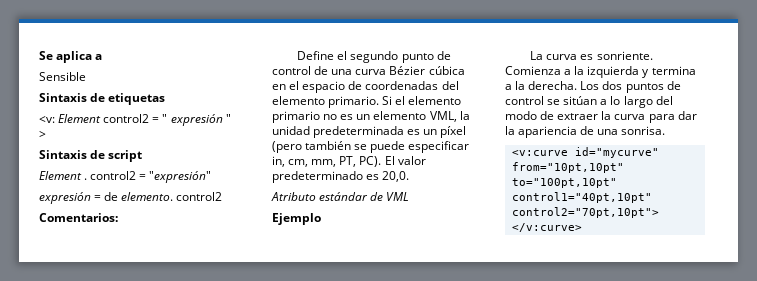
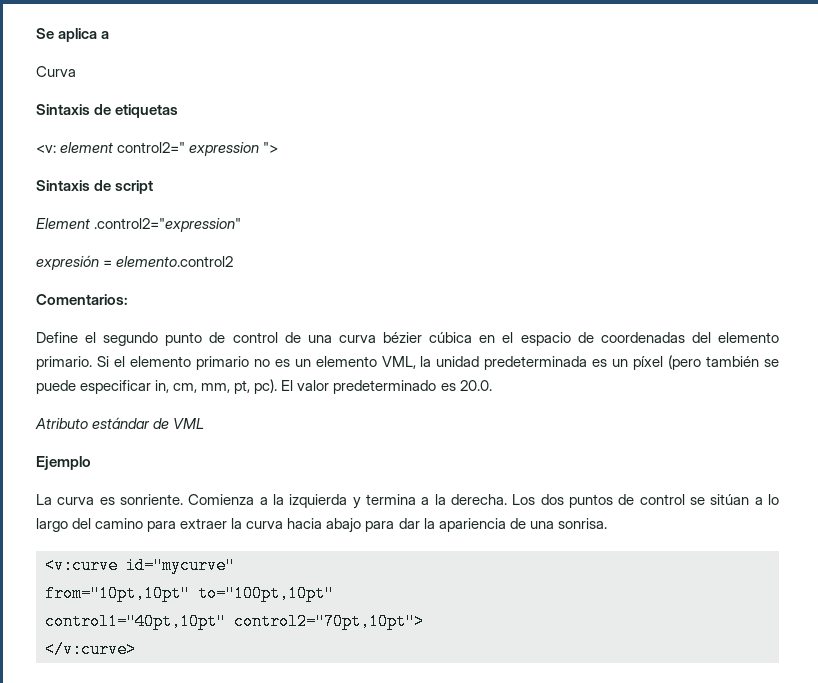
[39,72,86,81] Sensible -> [36,66,76,77] Curva
[58,114,231,126] [39,131,46,138] Element control2 = " expresión " > -> [60,142,279,156] element control2=" expression ">
[84,171,212,183] . control2 = "expresión" -> [94,218,242,232] .control2="expression"
[104,192,223,201] de elemento. control2 -> [116,256,234,267] elemento.control2
[389,66,426,75] Bézier -> [383,332,423,343] bézier
[339,156,382,167] PT, PC). -> [234,379,278,394] pt, pc).
[382,171,410,182] 20,0. -> [459,380,492,391] 20.0.
[505,111,555,120] modo de -> [95,518,177,532] camino para
(646, 117) none -> [287,518,362,533] hacia abajo

